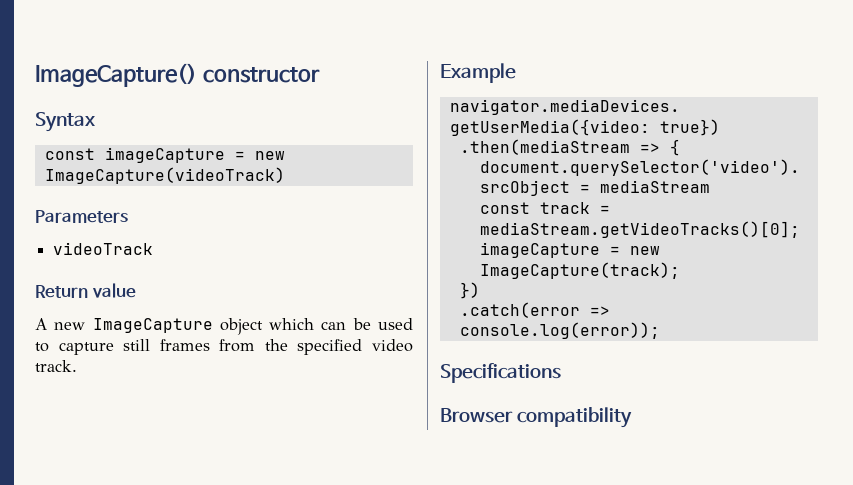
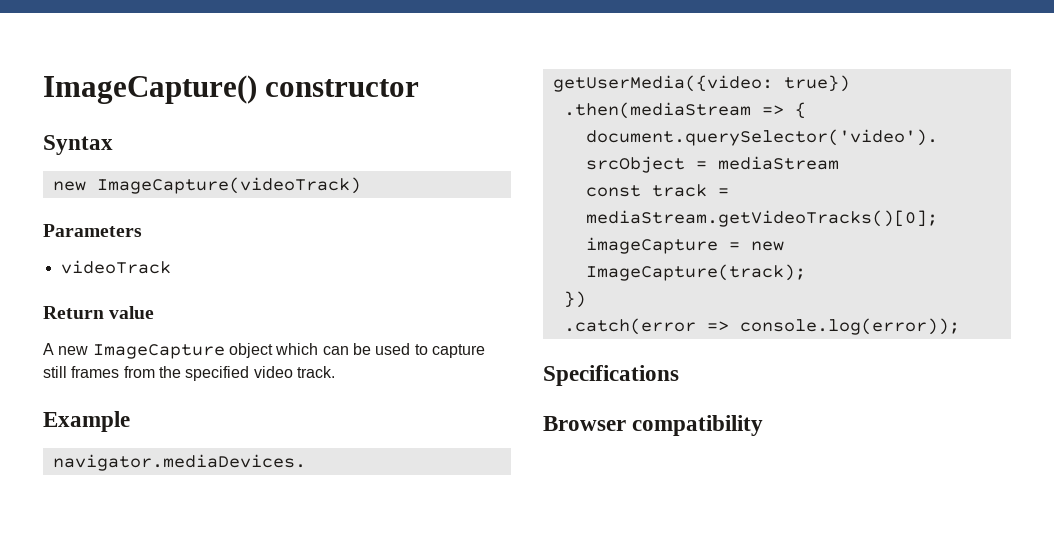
[44,147,245,163] const imageCapture = -> (113, 145) none

